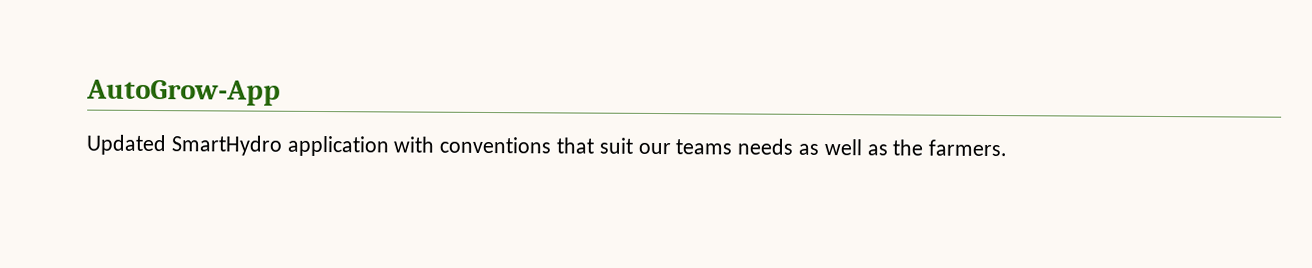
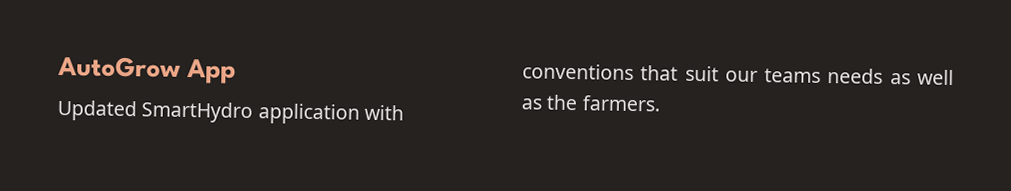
[86,79,281,106] AutoGrow-App -> [57,55,237,84] AutoGrow App

